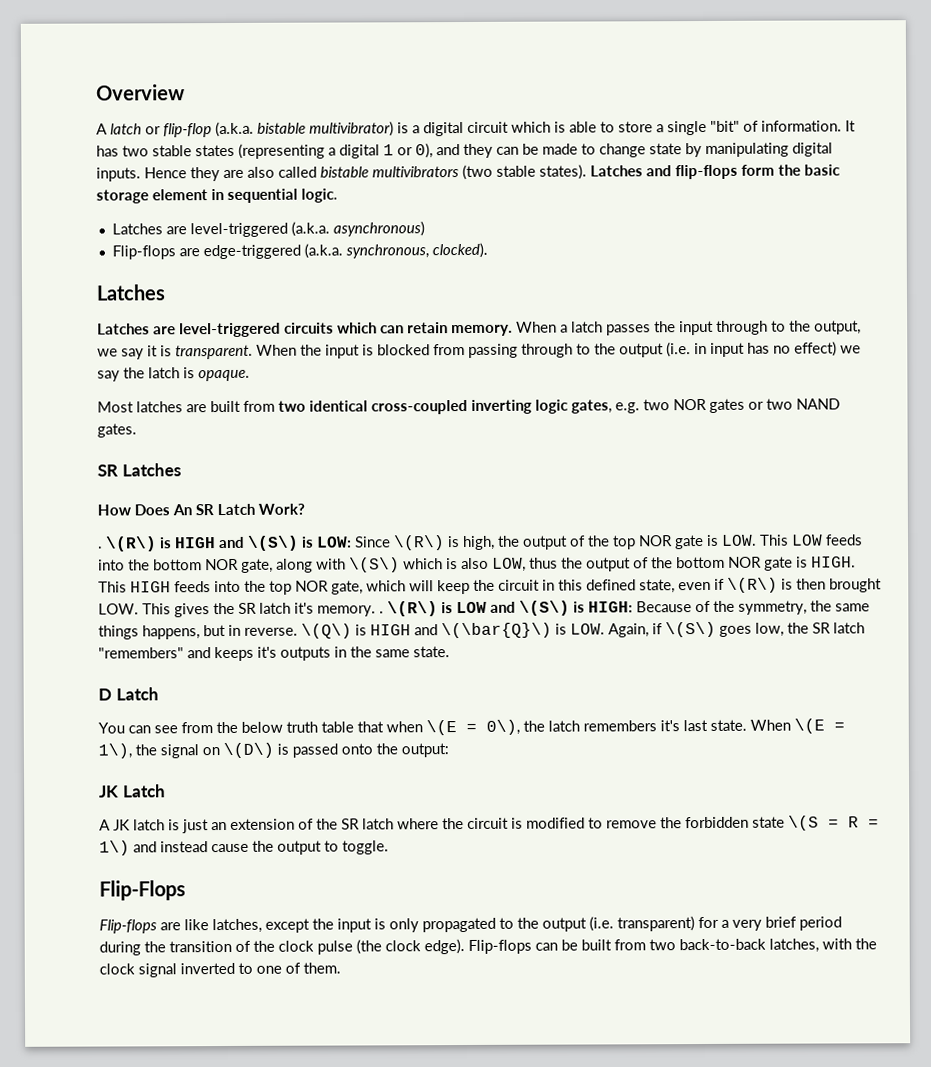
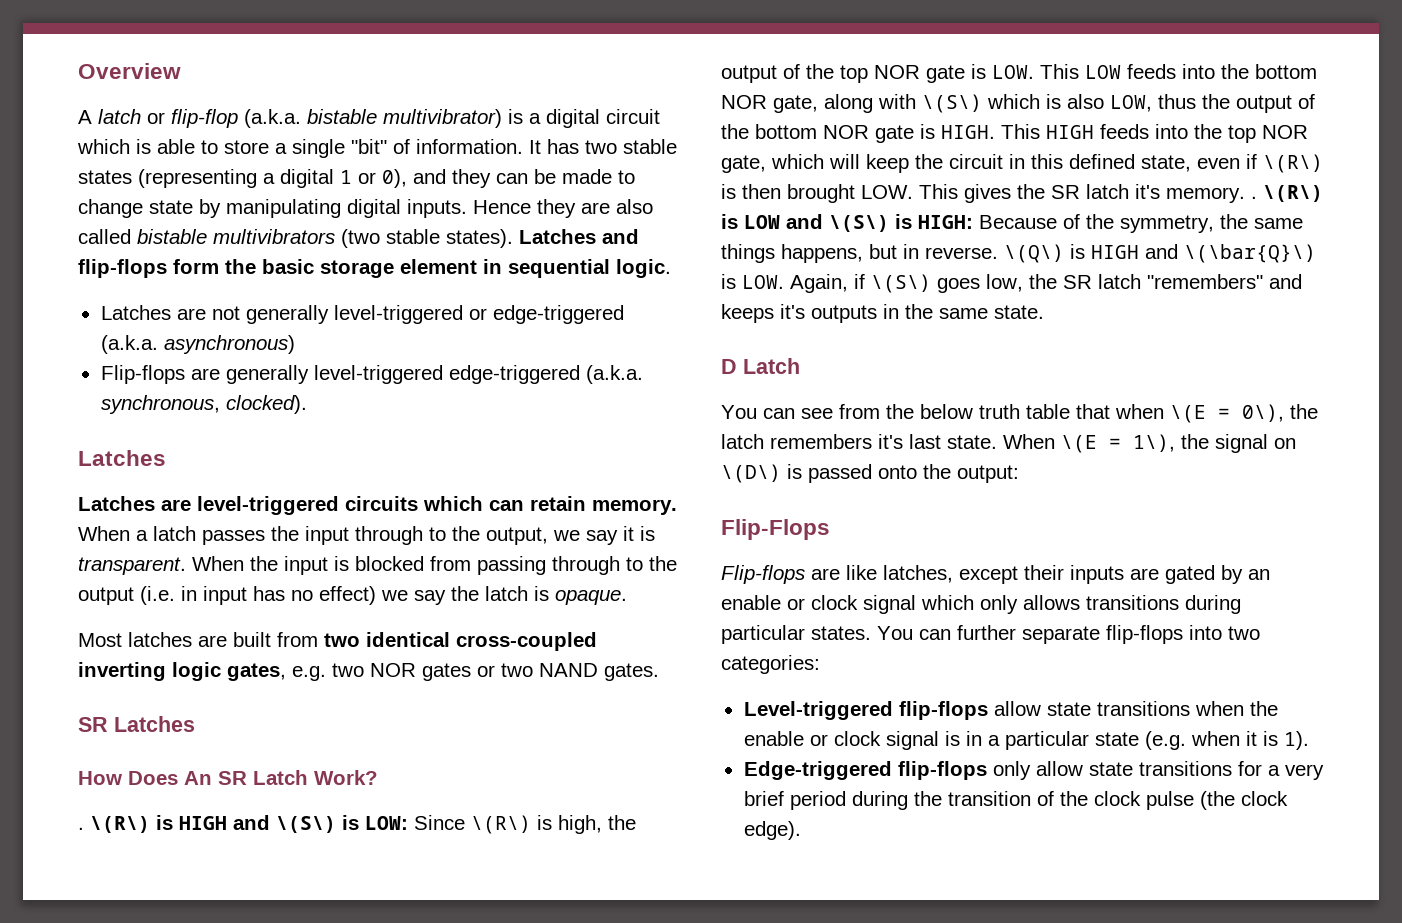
[189,222,288,238] level-triggered -> [211,305,624,324] not generally level-triggered or edge-triggered
(200, 252) none -> [225,365,443,384] generally level-triggered
[99,784,166,798] [99,815,879,834] [99,840,389,856] // JK Latch // A JK latch is just an extension of the SR latch where the circuit is modified to remove the forbidden state \(S = R = 1\) and instead cause the output to toggle. -> (1019, 474) none
[312,916,695,933] the input is only propagated to the output (i.e. transparent) -> [1024,565,1270,584] [721,595,1241,614] [721,625,1260,644] [721,655,820,674] [743,701,1278,720] [743,731,1309,750] [743,761,1232,780] their inputs are gated by an enable or clock signal which only allows transitions during particular states. You can further separate flip-flops into two categories: // Level-triggered flip-flops allow state transitions when the enable or clock signal is in a particular state (e.g. when it is 1). // Edge-triggered flip-flops only allow state transitions
[468,938,877,954] [99,962,341,978] Flip-flops can be built from two back-to-back latches, with the clock signal inverted to one of them. -> (801, 830) none

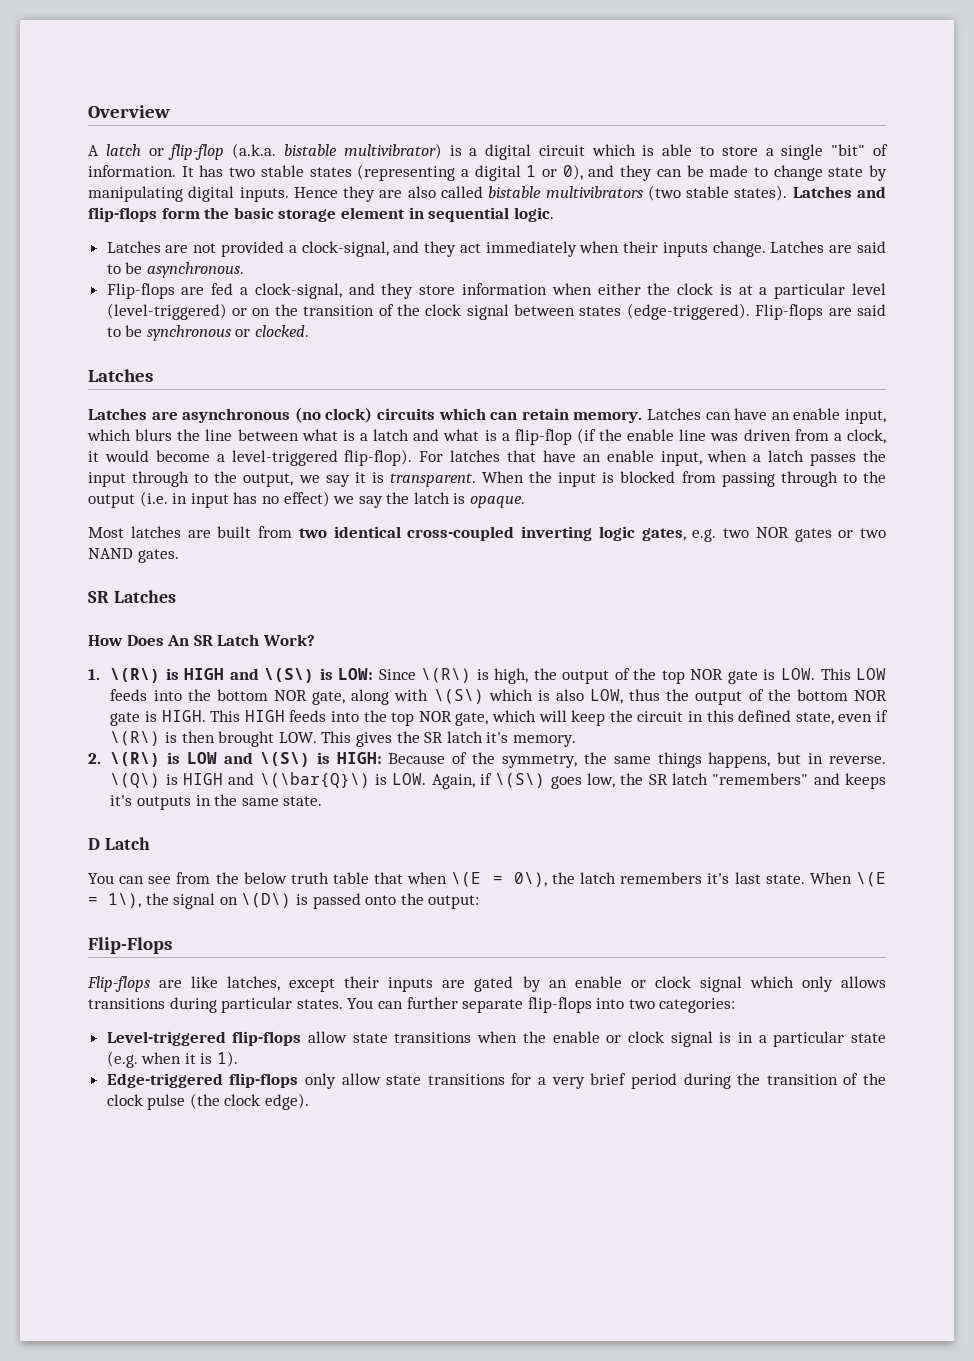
[245,305,624,324] [100,335,295,354] [100,365,643,384] [100,395,307,414] generally level-triggered or edge-triggered (a.k.a. asynchronous) // Flip-flops are generally level-triggered edge-triggered (a.k.a. synchronous, clocked). -> [221,241,886,257] [106,262,244,278] [106,283,886,299] [106,303,886,320] [106,325,310,341] provided a clock-signal, and they act immediately when their inputs change. Latches are said to be asynchronous. // Flip-flops are fed a clock-signal, and they store information when either the clock is at a particular level (level-triggered) or on the transition of the clock signal between states (edge-triggered). Flip-flops are said to be synchronous or clocked.
[197,496,339,515] level-triggered -> [182,407,373,423] asynchronous (no clock)
[78,526,130,541] When -> [647,408,887,424] [87,428,886,445] [88,449,748,466] Latches can have an enable input, which blurs the line between what is a latch and what is a flip-flop (if the enable line was driven from a clock, it would become a level-triggered flip-flop). For latches that have an enable input, when
[78,827,84,830] . -> [88,669,100,680] 1.
[1251,196,1257,199] . -> [88,753,101,764] // 2.

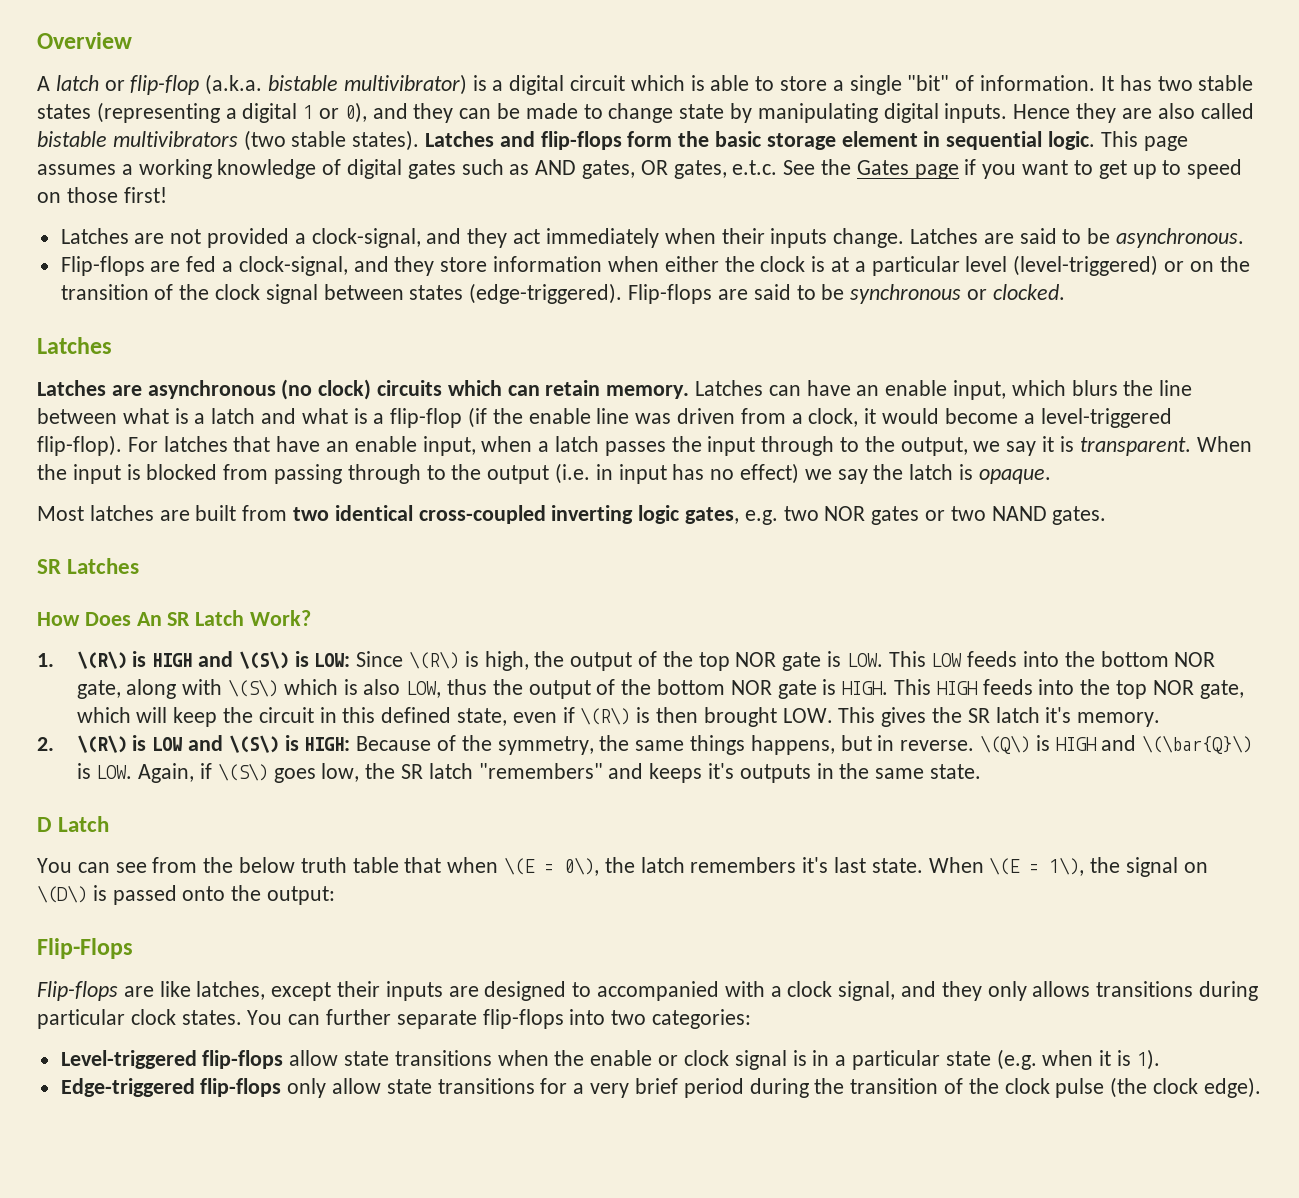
(554, 214) none -> [1100,131,1188,151] [37,159,1243,179] [37,187,167,203] This page assumes a working knowledge of digital gates such as AND gates, OR gates, e.t.c. See the Gates page if you want to get up to speed on those first!
[474,976,794,992] gated by an enable or clock signal which -> [484,981,982,1001] designed to accompanied with a clock signal, and they
(293, 1005) none -> [130,1009,176,1025] clock

